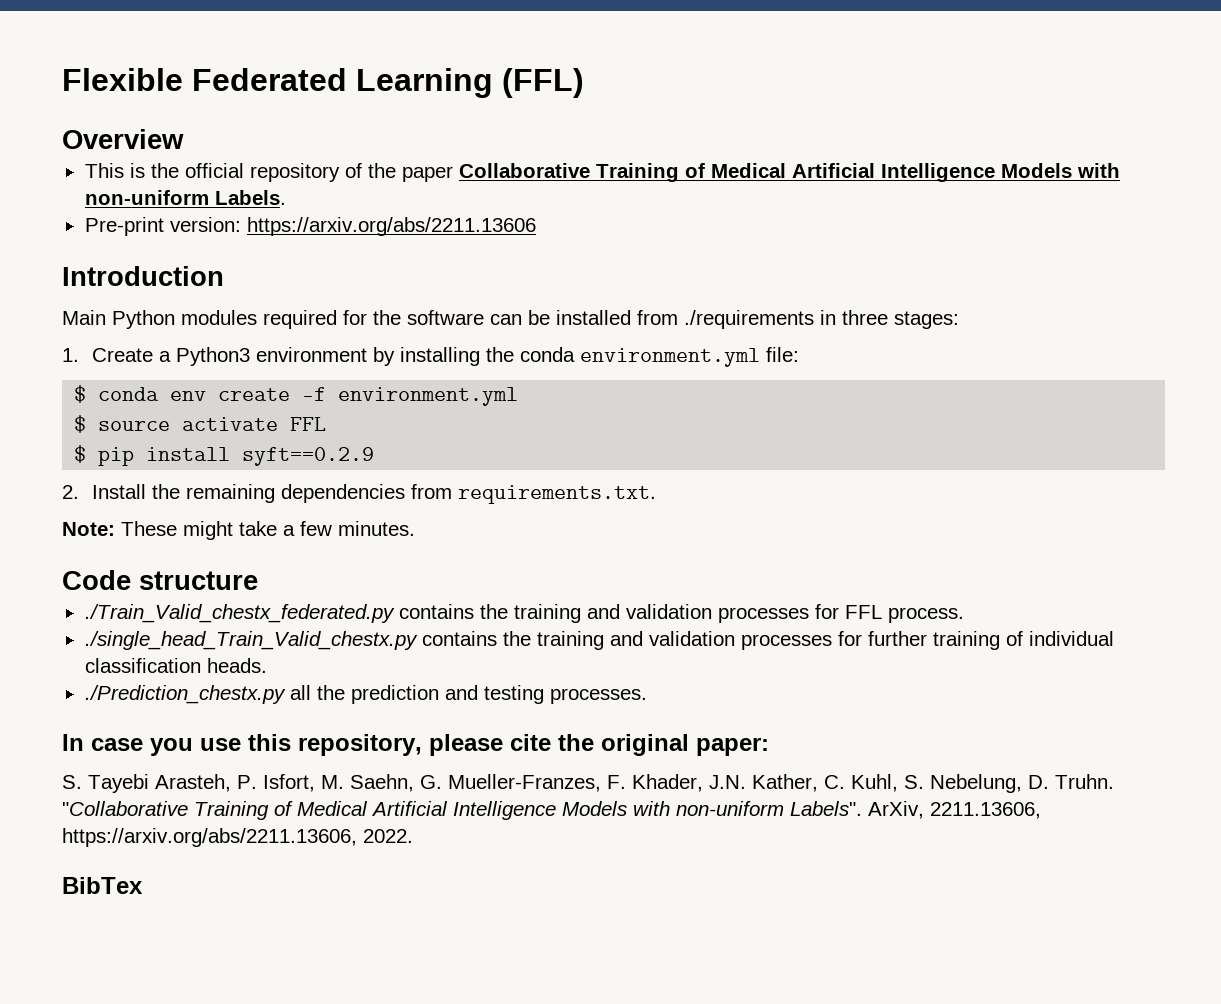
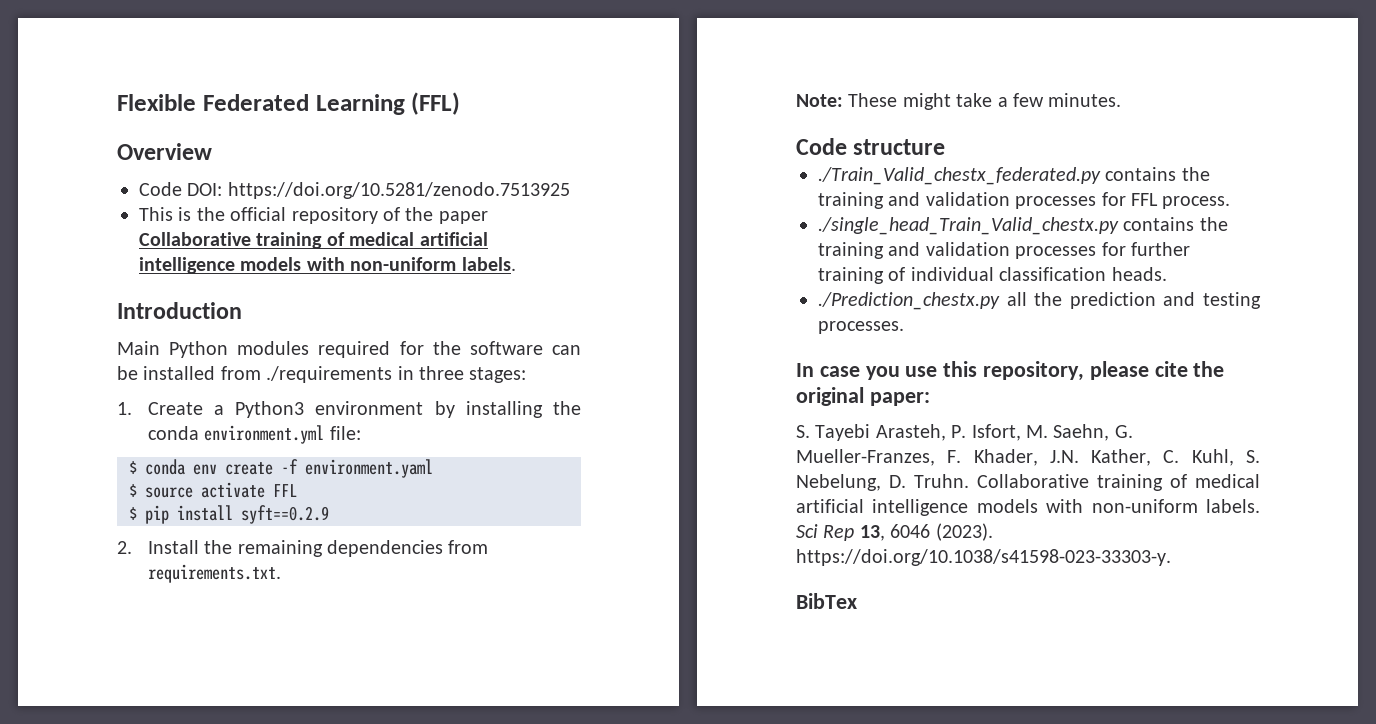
(184, 139) none -> [139,182,570,199] // Code DOI: https://doi.org/10.5281/zenodo.7513925
[595,163,1120,182] [84,190,286,205] [84,217,536,236] Training of Medical Artificial Intelligence Models with non-uniform Labels. // Pre-print version: https://arxiv.org/abs/2211.13606 -> [256,232,488,249] [139,257,516,274] training of medical artificial intelligence models with non-uniform labels.
[338,387,519,406] environment.yml -> [305,459,433,478] environment.yaml
[62,801,1041,820] [62,828,413,847] "Collaborative Training of Medical Artificial Intelligence Models with non-uniform Labels". ArXiv, 2211.13606, https://arxiv.org/abs/2211.13606, 2022. -> [977,474,1260,491] [796,499,1260,516] [796,523,993,541] [796,549,1171,566] Collaborative training of medical artificial intelligence models with non-uniform labels. Sci Rep 13, 6046 (2023). https://doi.org/10.1038/s41598-023-33303-y.

